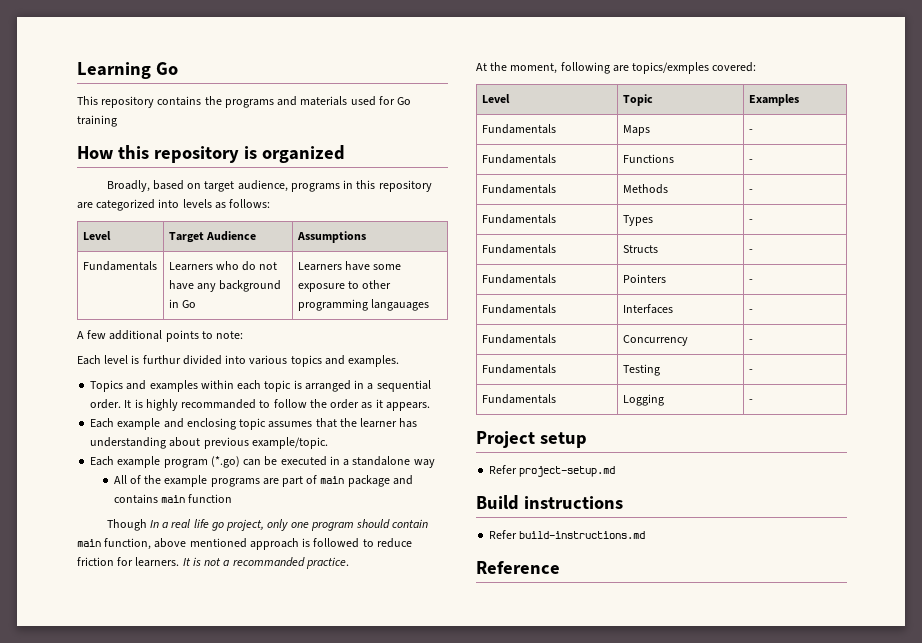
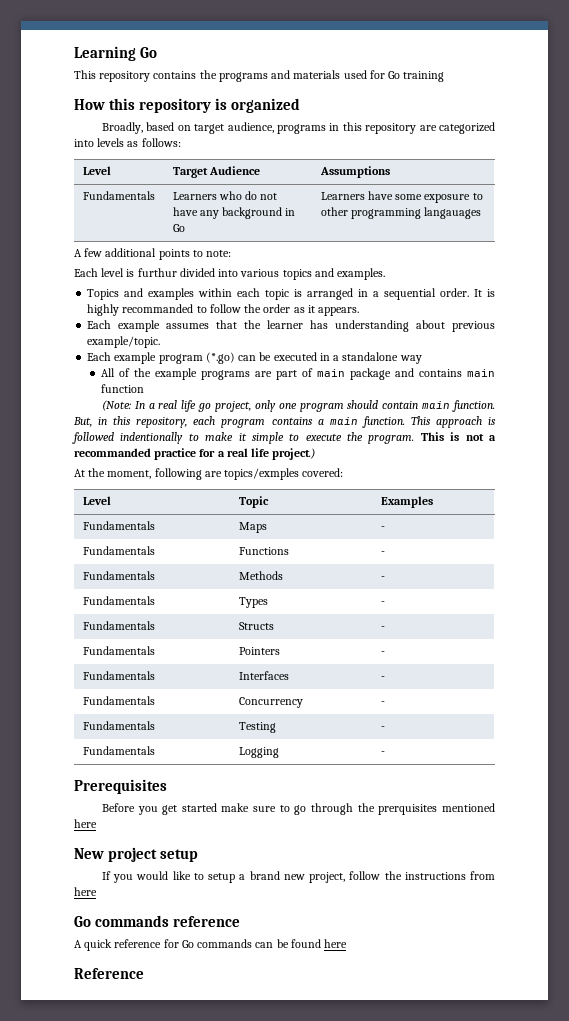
[163,418,267,430] and enclosing topic -> (161, 326) none
[106,519,147,531] Though -> [101,400,131,411] (Note:
[104,538,412,550] [77,557,349,569] function, above mentioned approach is followed to reduce friction for learners. It is not a recommanded practice. -> [452,400,496,412] [73,416,496,428] [72,432,496,444] [74,448,316,460] function. But, in this repository, each program contains a main function. This approach is followed indentionally to make it simple to execute the program. This is not a recommanded practice for a real life project.)
[476,431,587,448] [489,465,616,477] [476,495,623,510] [489,530,646,539] Project setup // Refer project-setup.md // Build instructions // Refer build-instructions.md -> [74,779,167,794] [101,803,495,815] [74,819,97,828] [74,847,199,862] [101,871,495,883] [74,887,97,896] [74,915,241,927] [74,939,348,951] Prerequisites // Before you get started make sure to go through the prerquisites mentioned here // New project setup // If you would like to setup a brand new project, follow the instructions from here // Go commands reference // A quick reference for Go commands can be found here

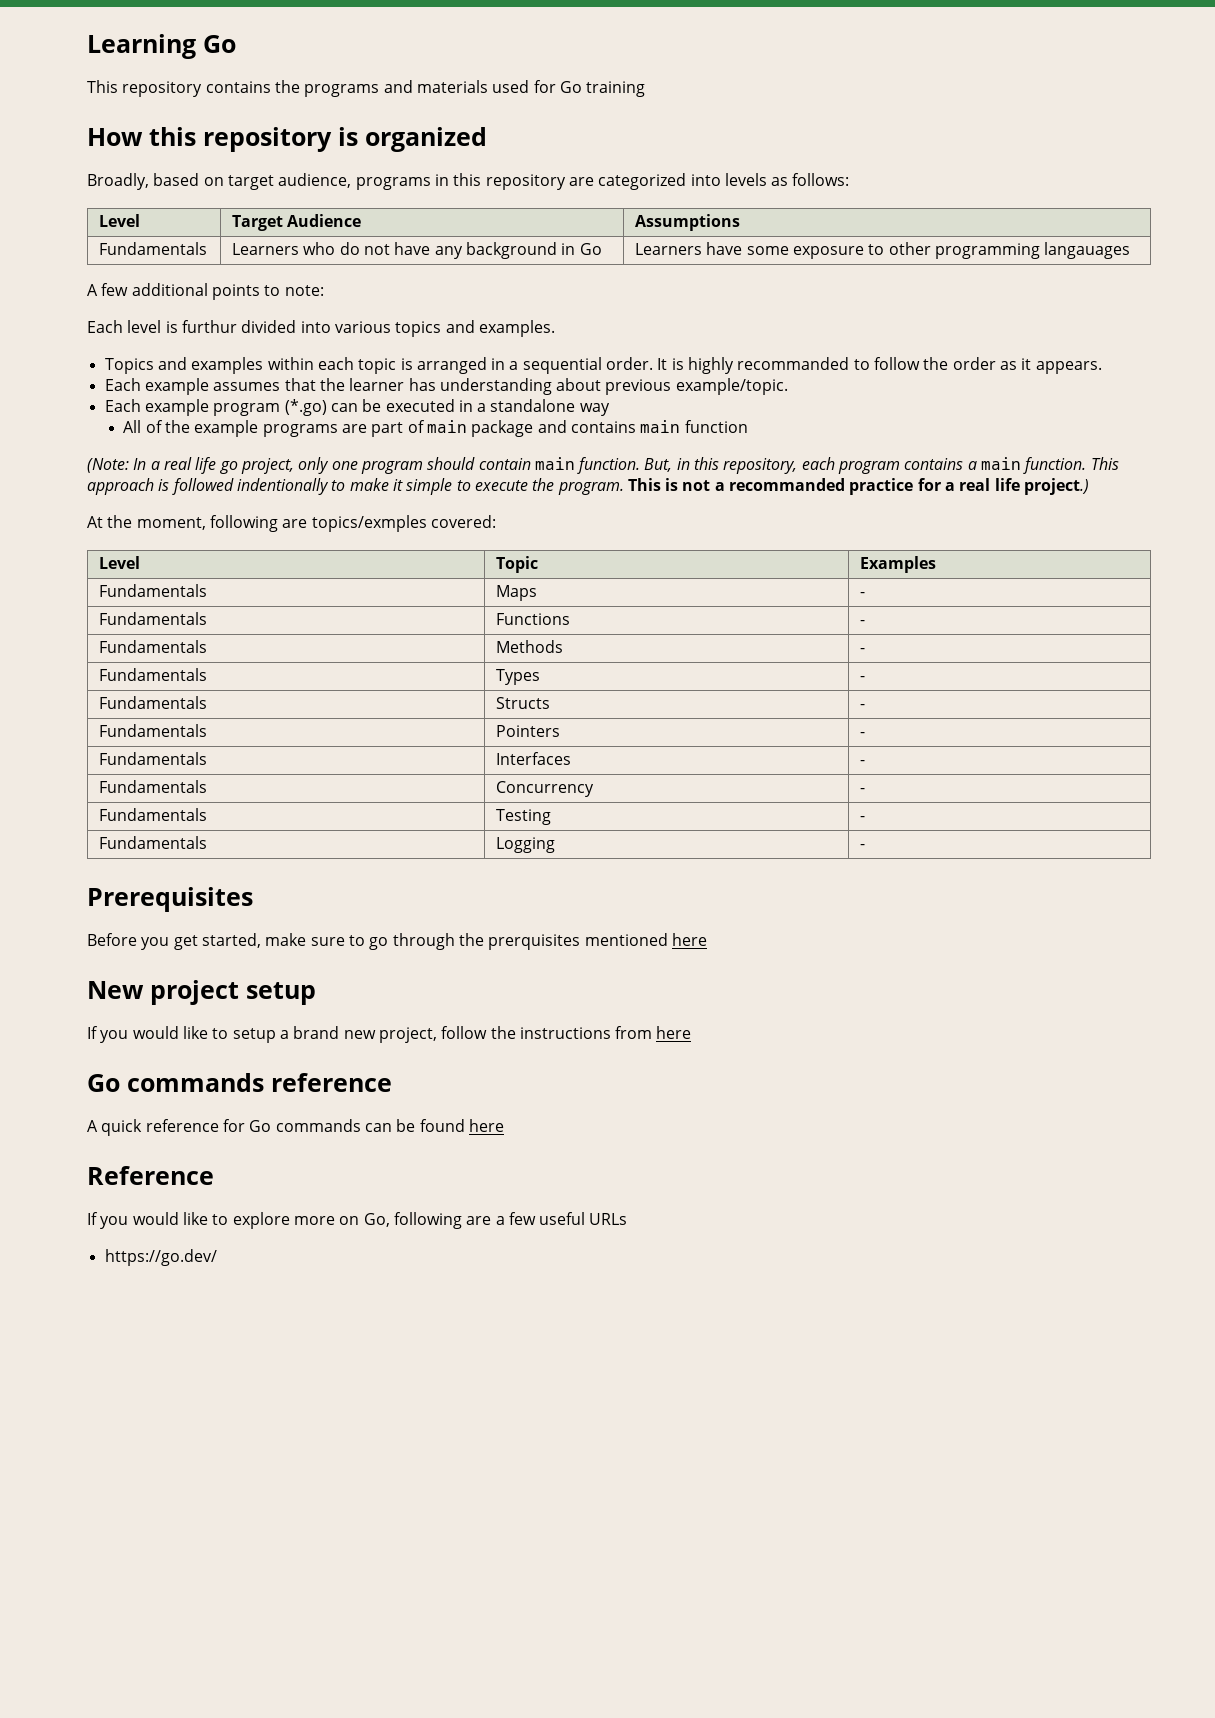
[181,803,217,812] started -> [201,933,261,948] started,
(144, 973) none -> [87,1212,628,1229] [104,1249,217,1266] // If you would like to explore more on Go, following are a few useful URLs // https://go.dev/

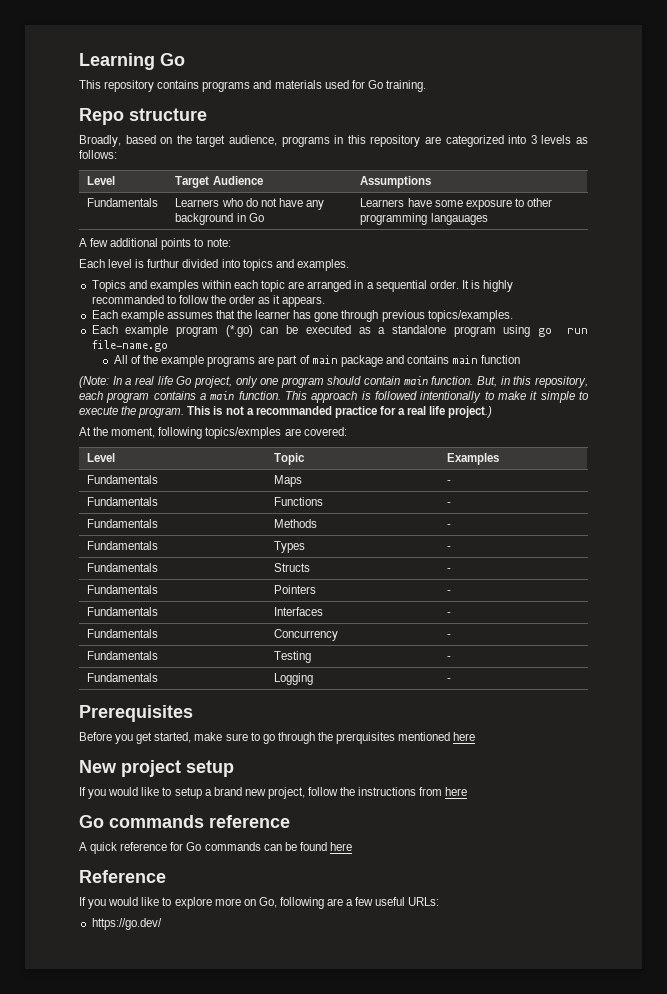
[274,80,300,93] the -> (200, 84) none
[586,81,646,97] [87,127,487,152] training // How this repository is organized -> [385,80,426,92] [79,108,207,125] training. // Repo structure
(224, 181) none -> [176,135,192,144] the
(721, 180) none -> [530,135,537,144] 3
[334,321,391,333] various -> (240, 263) none
[400,358,413,370] is -> [288,281,305,289] are
[439,378,788,395] understanding about previous example/topic. -> [314,310,513,322] gone through previous topics/examples.
[458,400,473,412] in -> [358,327,371,334] as
[579,403,610,416] way -> [453,325,588,337] [91,340,168,352] program using go run file-name.go
[219,461,238,474] go -> [176,376,193,385] Go
[236,478,329,495] indentionally -> [420,391,482,403] intentionally
[282,515,427,532] are topics/exmples -> [205,427,301,439] topics/exmples are
[589,1213,628,1225] URLs -> [408,897,440,906] URLs:

